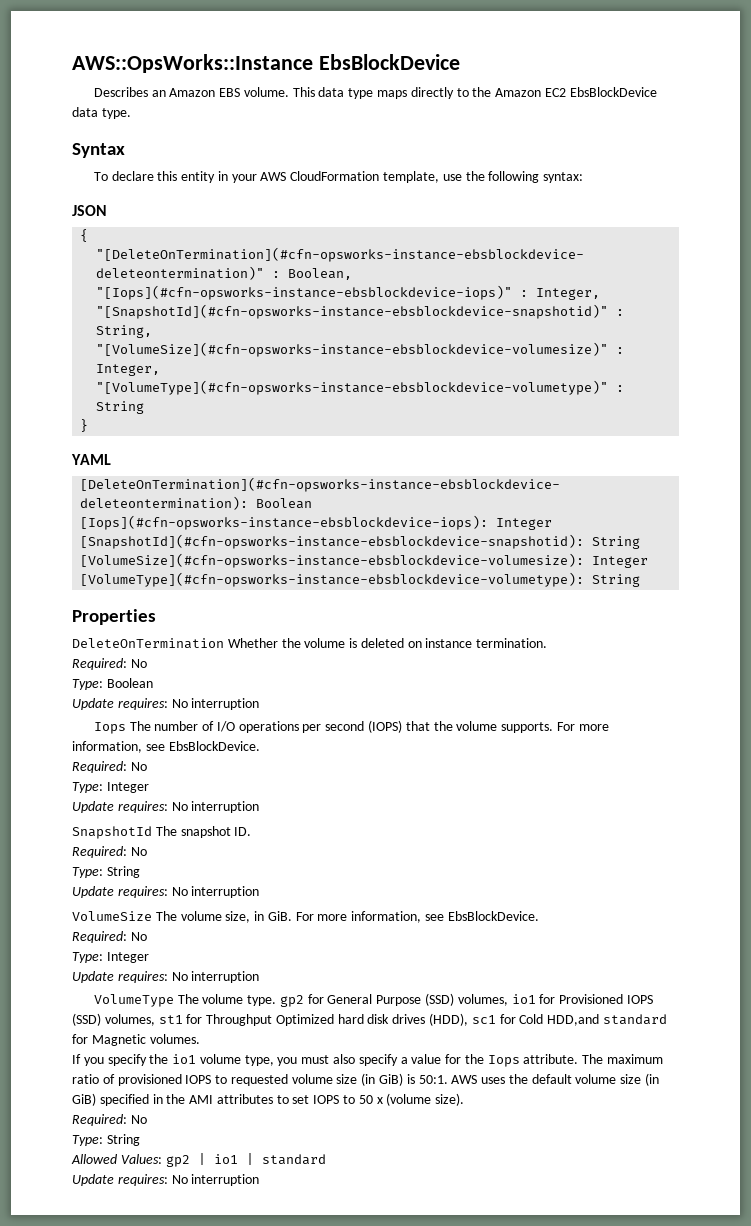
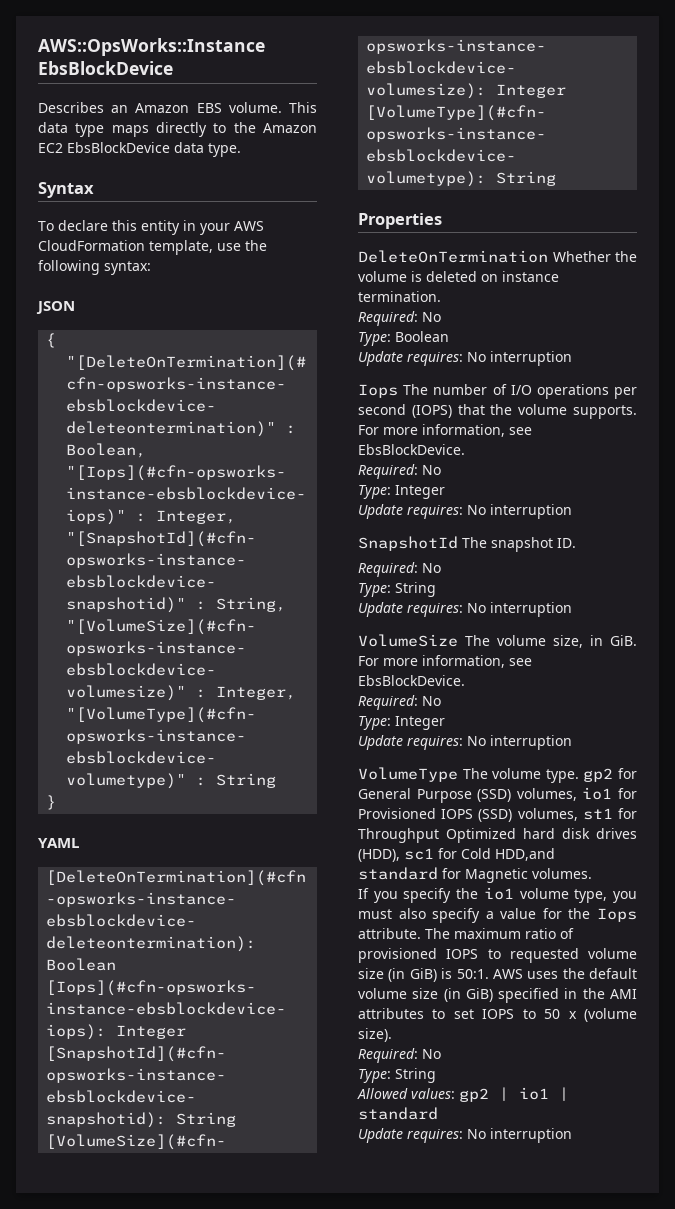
[120,1154,162,1164] Values: -> [411,1088,455,1099] values:

